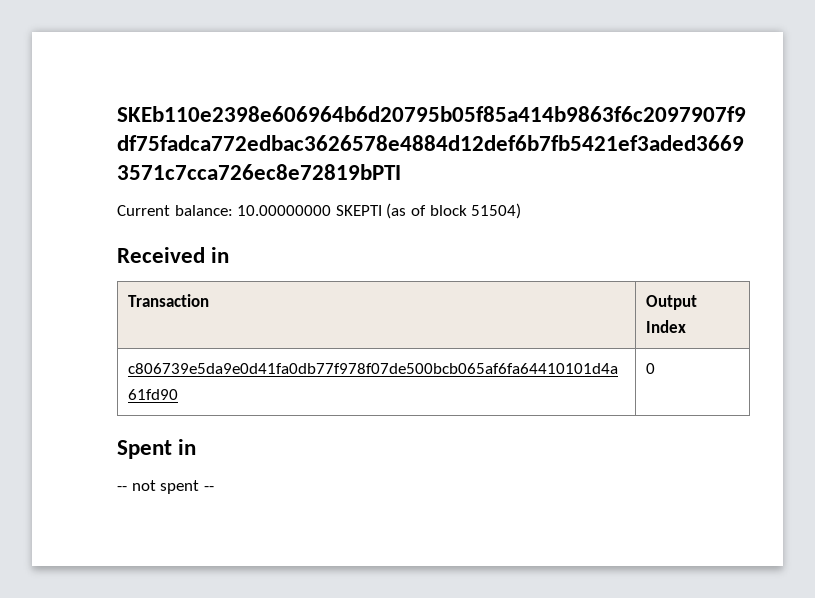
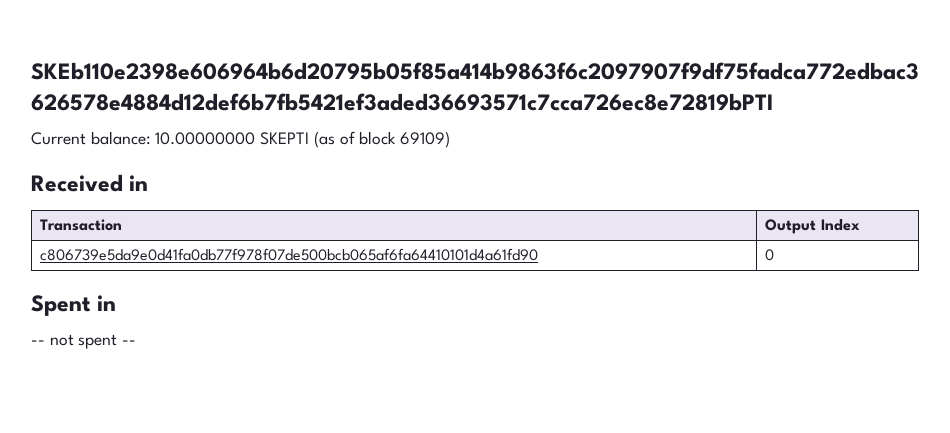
[471,203,522,219] 51504) -> [400,131,451,148] 69109)

